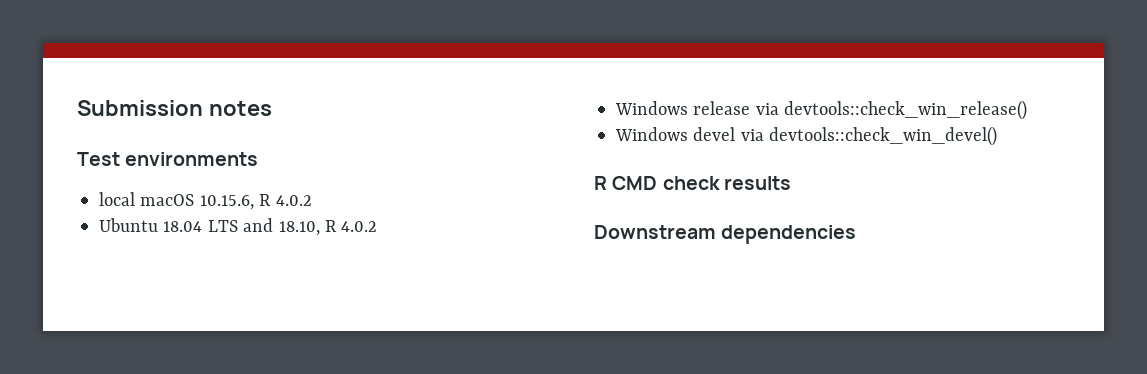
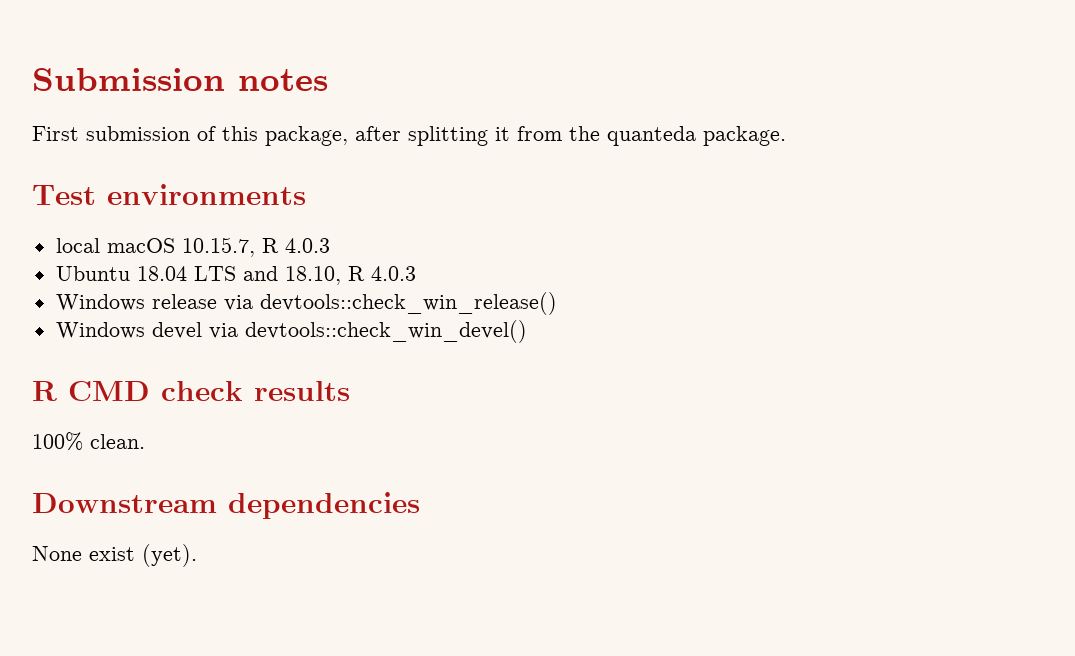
(272, 108) none -> [32,126,786,146] // First submission of this package, after splitting it from the quanteda package.
[199,194,312,210] 10.15.6, R 4.0.2 -> [181,237,330,257] 10.15.7, R 4.0.3
[341,221,378,232] 4.0.2 -> [370,266,416,281] 4.0.3
(791, 183) none -> [32,432,145,451] // 100% clean.
(857, 234) none -> [32,544,197,567] // None exist (yet).

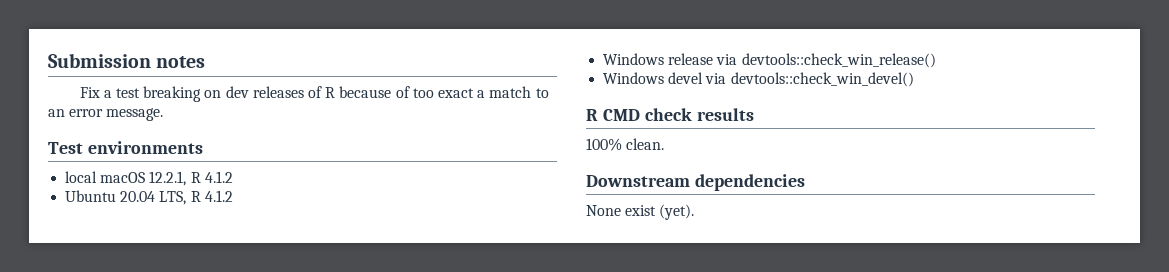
[32,126,786,146] [32,184,306,205] [55,237,330,257] [55,266,416,285] First submission of this package, after splitting it from the quanteda package. // Test environments // local macOS 10.15.7, R 4.0.3 // Ubuntu 18.04 LTS and 18.10, R 4.0.3 -> [79,86,549,102] [48,108,164,121] [48,141,203,154] [65,171,233,186] [65,190,233,205] Fix a test breaking on dev releases of R because of too exact a match to an error message. // Test environments // local macOS 12.2.1, R 4.1.2 // Ubuntu 20.04 LTS, R 4.1.2

